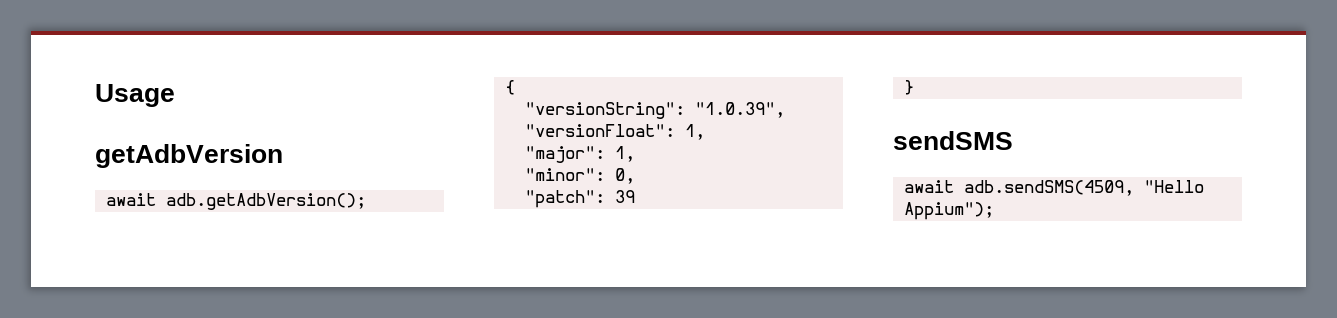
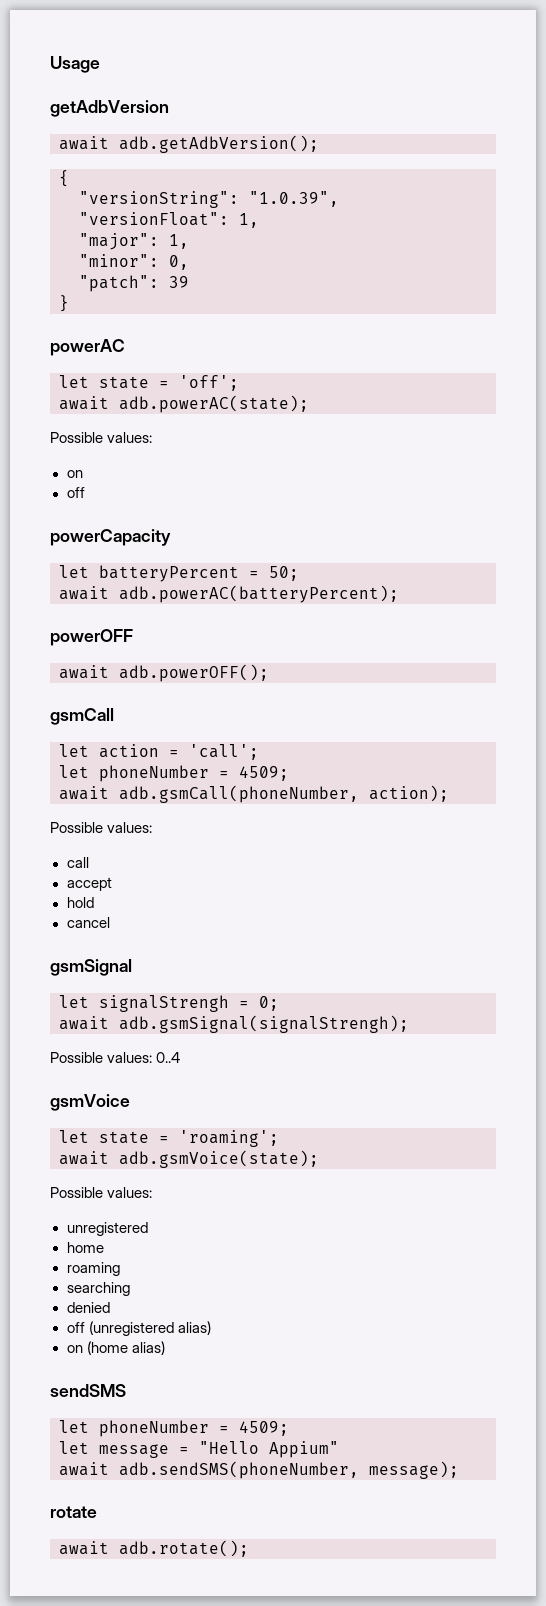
[893,131,1013,150] [904,180,1205,196] [904,202,995,220] sendSMS // await adb.sendSMS(4509, "Hello Appium"); -> [50,339,125,356] [59,375,239,391] [59,395,309,413] [50,432,153,443] [66,470,83,478] [66,487,85,498] [50,529,171,546] [59,565,299,582] [59,585,399,603] [50,629,133,646] [59,664,269,682] [50,708,114,725] [59,744,259,760] [59,765,289,782] [59,785,449,803] [50,822,153,833] [66,857,89,868] [66,877,112,891] [66,897,94,908] [66,917,110,928] [50,959,132,976] [59,995,279,1012] [59,1015,409,1033] [50,1052,181,1063] [50,1094,130,1111] [59,1130,279,1147] [59,1150,319,1168] [50,1187,153,1198] [66,1222,148,1236] [66,1242,104,1253] [66,1262,120,1276] [66,1282,130,1296] [66,1302,110,1313] [66,1321,211,1336] [66,1341,165,1355] [50,1384,126,1397] [59,1420,289,1437] [59,1441,339,1458] [59,1461,459,1479] [50,1506,97,1518] [59,1540,249,1557] powerAC // let state = 'off'; // await adb.powerAC(state); // Possible values: // on // off // powerCapacity // let batteryPercent = 50; // await adb.powerAC(batteryPercent); // powerOFF // await adb.powerOFF(); // gsmCall // let action = 'call'; // let phoneNumber = 4509; // await adb.gsmCall(phoneNumber, action); // Possible values: // call // accept // hold // cancel // gsmSignal // let signalStrengh = 0; // await adb.gsmSignal(signalStrengh); // Possible values: 0..4 // gsmVoice // let state = 'roaming'; // await adb.gsmVoice(state); // Possible values: // unregistered // home // roaming // searching // denied // off (unregistered alias) // on (home alias) // sendSMS // let phoneNumber = 4509; // let message = "Hello Appium" // await adb.sendSMS(phoneNumber, message); // rotate // await adb.rotate();

